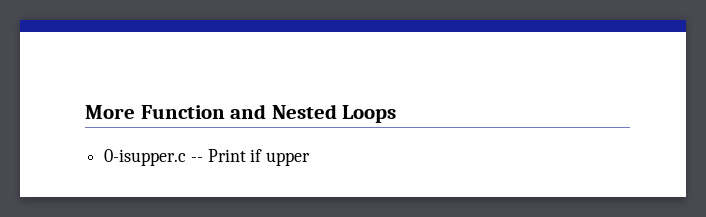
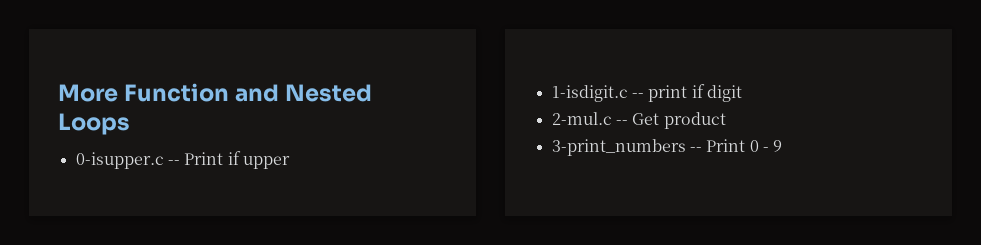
(311, 159) none -> [551,84,742,102] [551,112,726,129] [551,139,783,156] // 1-isdigit.c -- print if digit // 2-mul.c -- Get product // 3-print_numbers -- Print 0 - 9

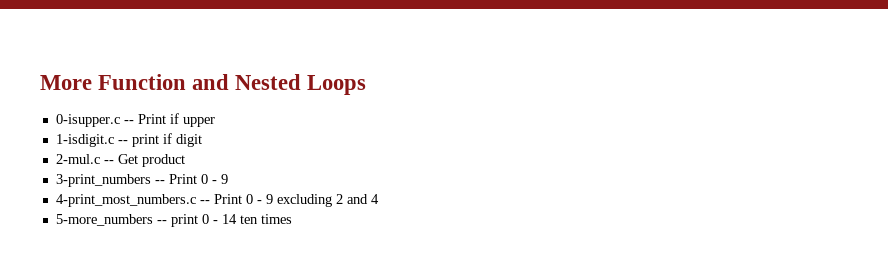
(783, 146) none -> [55,194,379,207] [55,214,292,227] // 4-print_most_numbers.c -- Print 0 - 9 excluding 2 and 4 // 5-more_numbers -- print 0 - 14 ten times

